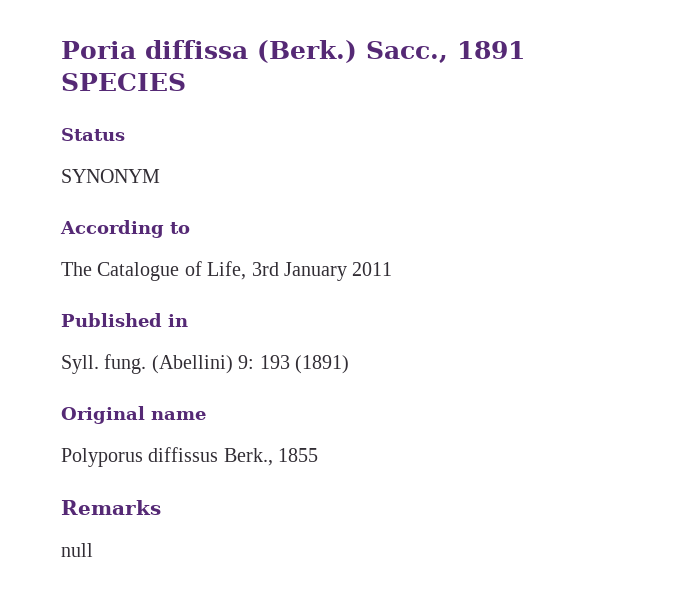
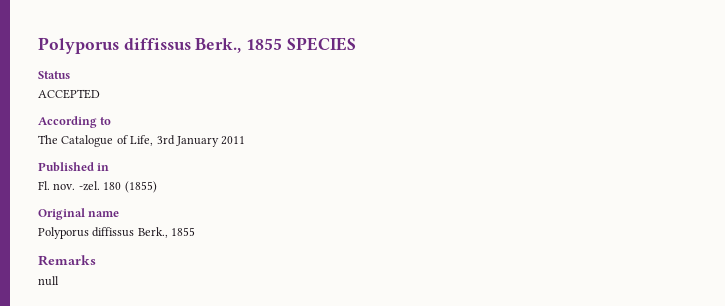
[61,40,525,63] Poria diffissa (Berk.) Sacc., 1891 -> [38,37,283,54] Polyporus diffissus Berk., 1855
[61,169,160,183] SYNONYM -> [38,89,100,99] ACCEPTED
[61,354,349,374] Syll. fung. (Abellini) 9: 193 (1891) -> [38,181,157,193] Fl. nov. -zel. 180 (1855)

